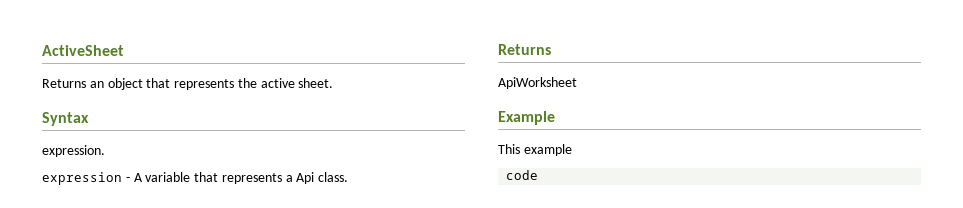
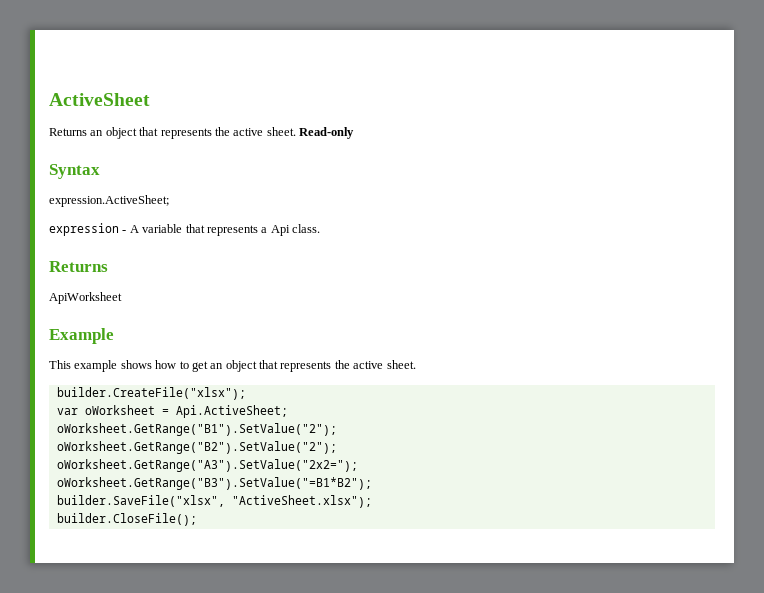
(334, 83) none -> [299,127,354,139] Read-only
[42,145,105,157] expression. -> [49,195,169,207] expression.ActiveSheet;
[506,170,539,180] // code -> [120,360,416,372] [56,387,246,400] [56,405,288,418] [56,423,337,436] [56,441,337,454] [56,459,358,472] [56,477,372,490] [56,495,372,508] [56,513,197,526] shows how to get an object that represents the active sheet. // builder.CreateFile("xlsx"); // var oWorksheet = Api.ActiveSheet; // oWorksheet.GetRange("B1").SetValue("2"); // oWorksheet.GetRange("B2").SetValue("2"); // oWorksheet.GetRange("A3").SetValue("2x2="); // oWorksheet.GetRange("B3").SetValue("=B1*B2"); // builder.SaveFile("xlsx", "ActiveSheet.xlsx"); // builder.CloseFile();

